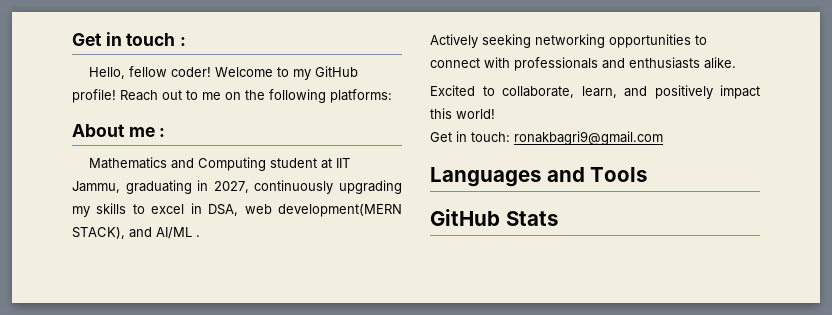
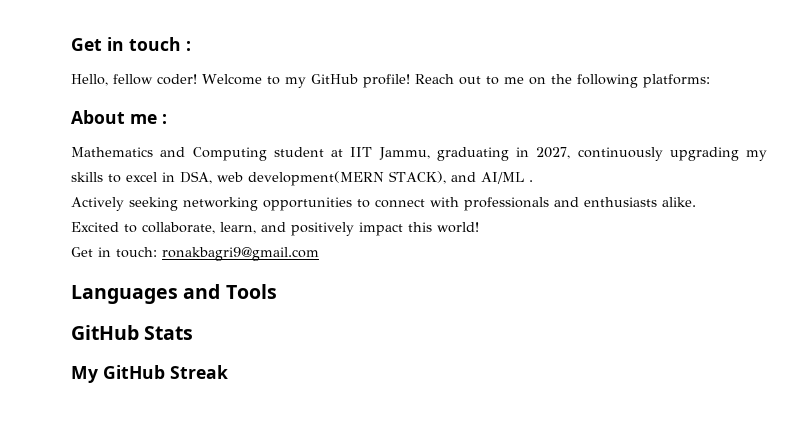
(558, 218) none -> [71,365,228,383] // My GitHub Streak

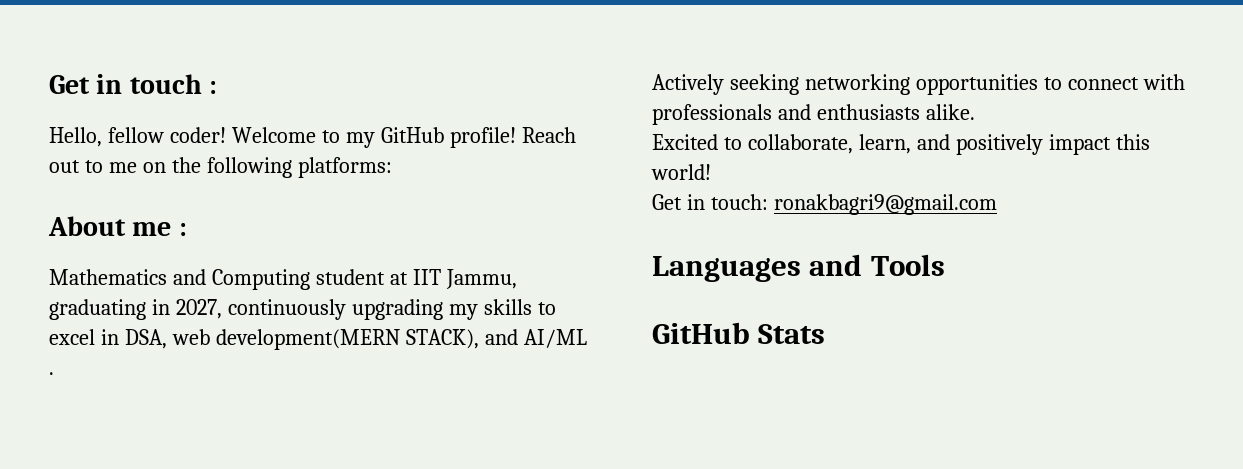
[71,365,228,383] // My GitHub Streak -> (826, 334) none

